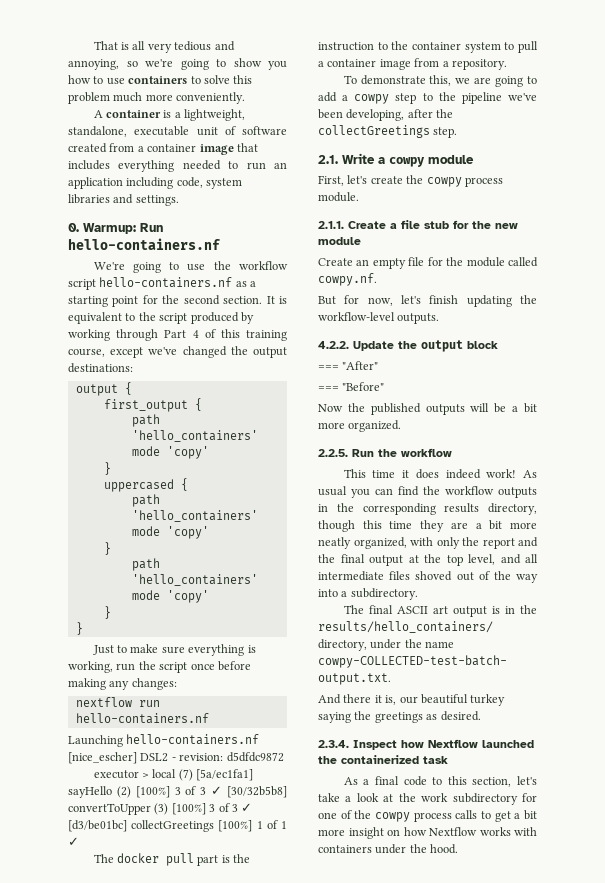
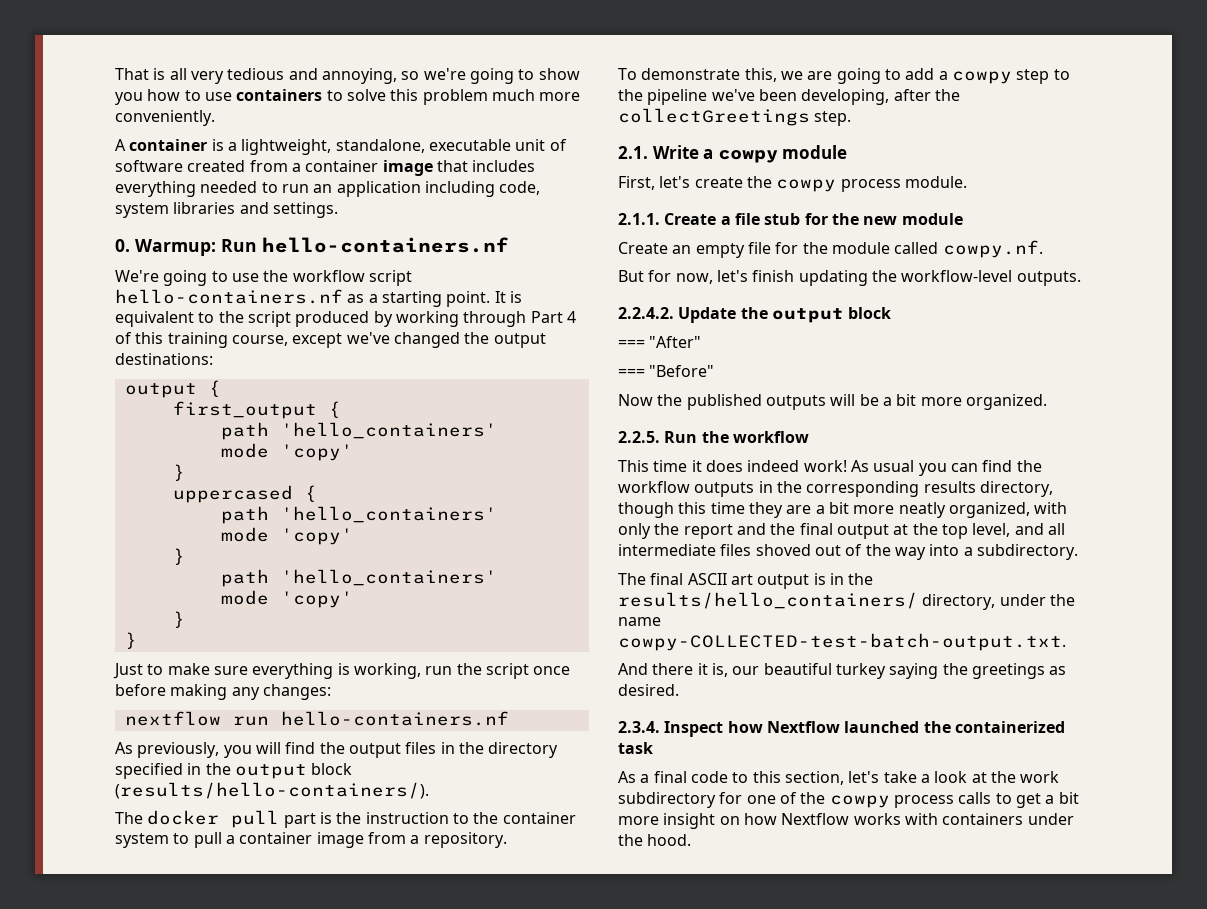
[112,295,263,307] point for the second section. -> [446,291,491,307] point.
[68,734,260,747] [68,752,284,764] [93,769,254,781] [68,786,287,798] [68,803,253,815] [68,820,287,832] [68,837,79,846] Launching hello-containers.nf [nice_escher] DSL2 - revision: d5dfdc9872 // executor > local (7) [5a/ec1fa1] sayHello (2) [100%] 3 of 3 ✓ [30/32b5b8] convertToUpper (3) [100%] 3 of 3 ✓ [d3/be01bc] collectGreetings [100%] 1 of 1 ✓ -> [115,742,559,758] [115,763,353,779] [115,782,429,799] As previously, you will find the output files in the directory specified in the output block (results/hello-containers/).
[318,341,349,349] 4.2.2. -> [618,307,674,319] 2.2.4.2.

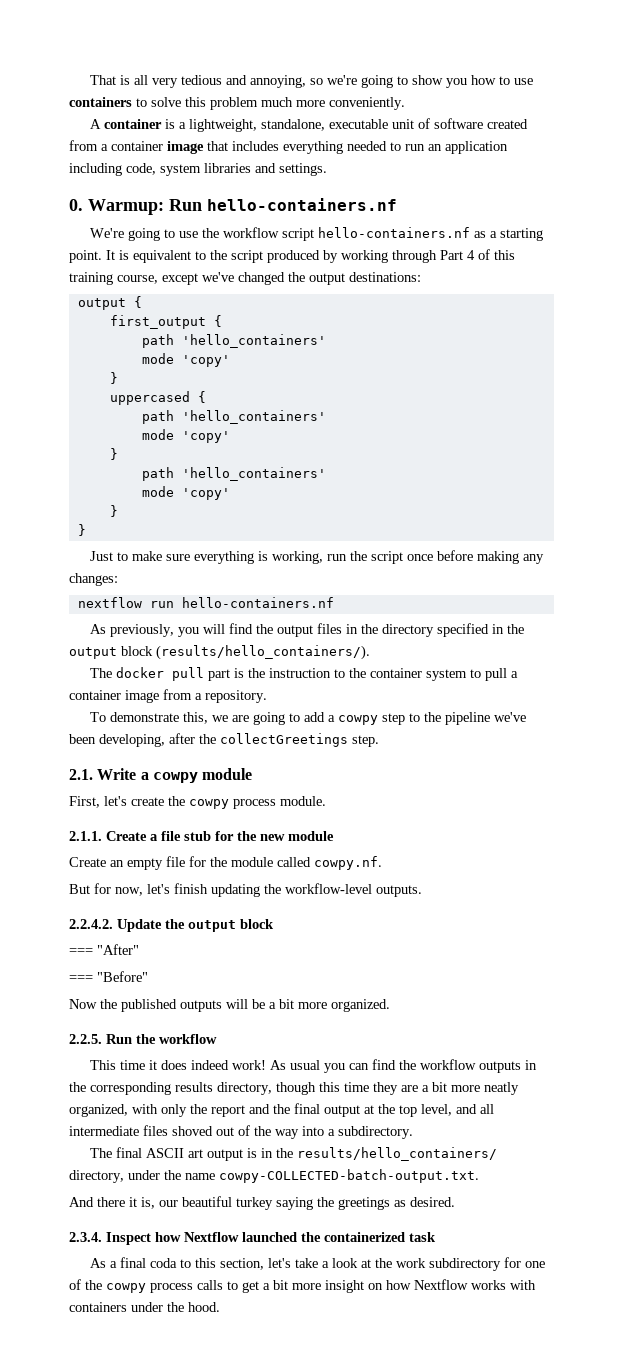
[115,782,429,799] (results/hello-containers/). -> [156,645,370,660] (results/hello_containers/).
[618,633,1066,651] cowpy-COLLECTED-test-batch-output.txt. -> [219,1169,479,1183] cowpy-COLLECTED-batch-output.txt.
[690,771,728,783] code -> [149,1258,177,1268] coda

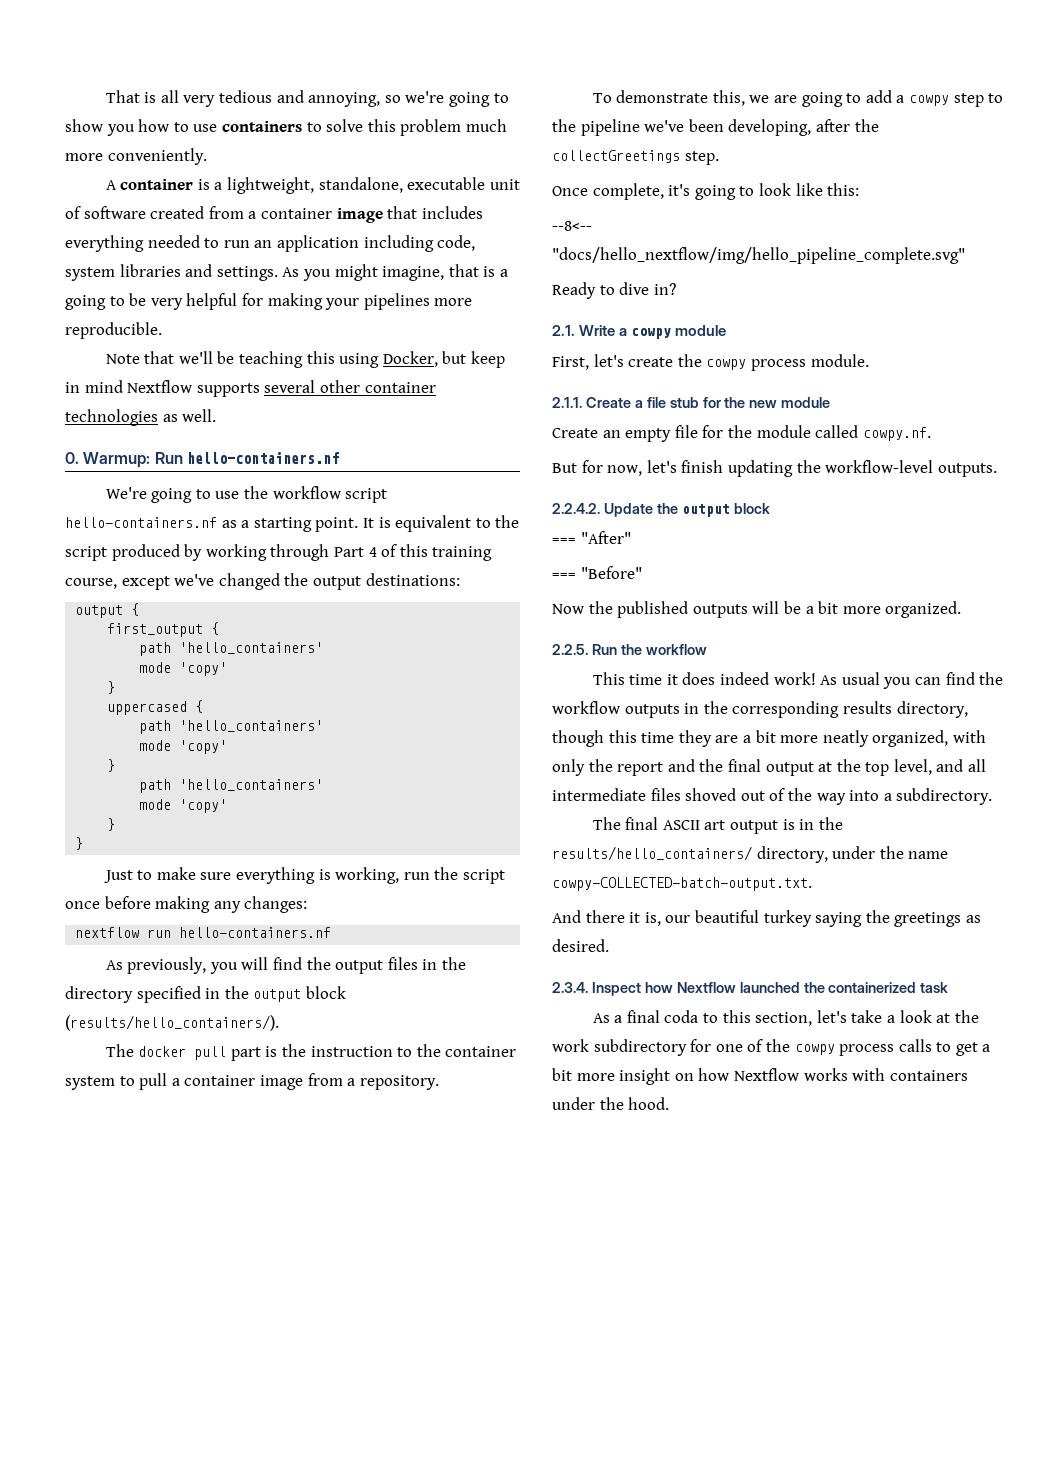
(327, 169) none -> [282,264,508,281] [65,293,473,310] [65,322,162,339] [105,351,506,368] [65,380,436,397] [65,409,217,426] As you might imagine, that is a going to be very helpful for making your pipelines more reproducible. // Note that we'll be teaching this using Docker, but keep in mind Nextflow supports several other container technologies as well.
(379, 741) none -> [552,183,860,200] [552,221,592,231] [552,247,965,264] [552,282,676,299] // Once complete, it's going to look like this: // --8<-- "docs/hello_nextflow/img/hello_pipeline_complete.svg" // Ready to dive in?

